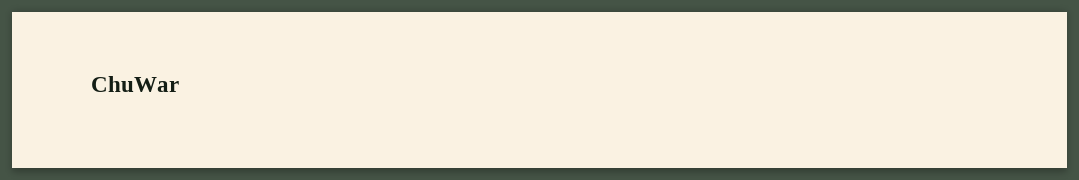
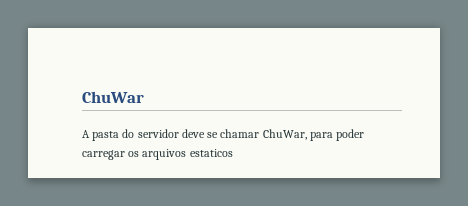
(179, 84) none -> [82,129,365,141] [82,149,233,160] // A pasta do servidor deve se chamar ChuWar, para poder carregar os arquivos estaticos

